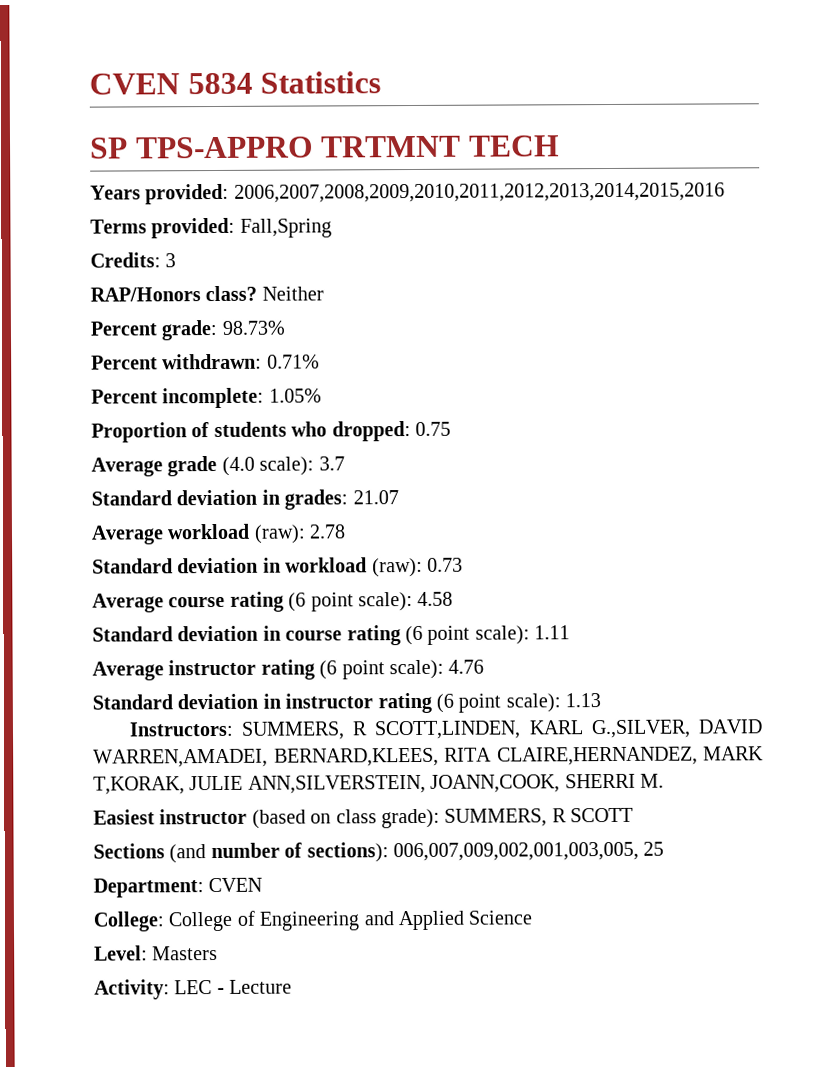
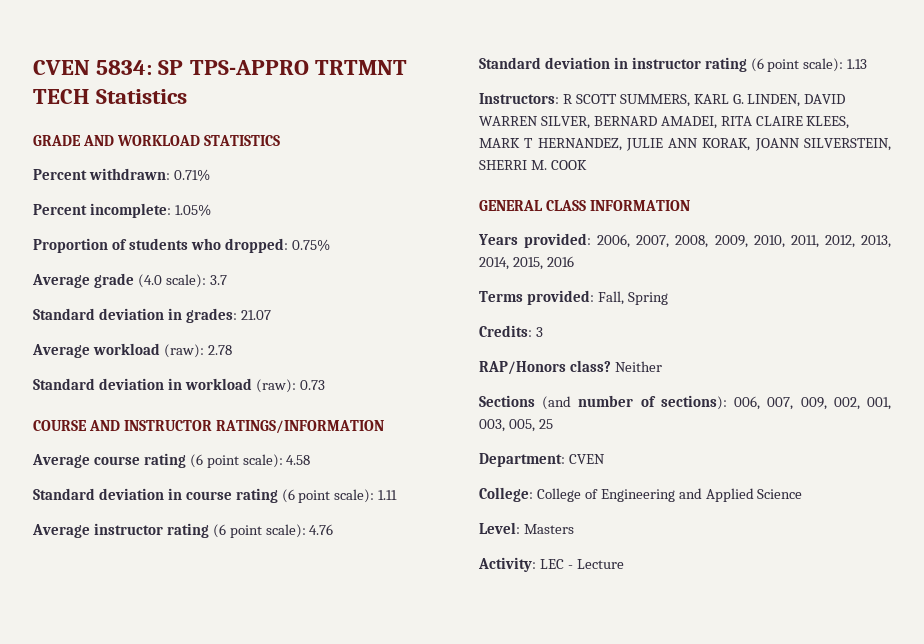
[89,71,382,95] CVEN 5834 Statistics // -> [33,60,153,75] CVEN 5834:
[90,182,725,205] [90,217,332,239] [90,252,177,268] [90,285,324,302] [90,319,285,341] // Years provided: 2006,2007,2008,2009,2010,2011,2012,2013,2014,2015,2016 // Terms provided: Fall,Spring // Credits: 3 // RAP/Honors class? Neither // Percent grade: 98.73% -> [96,89,188,104] [33,135,280,146] Statistics // GRADE AND WORKLOAD STATISTICS
[415,421,451,436] 0.75 -> [291,239,330,251] 0.75%
(463, 564) none -> [33,420,384,434] // COURSE AND INSTRUCTOR RATINGS/INFORMATION
[241,719,763,740] [93,746,764,768] [93,773,664,795] [93,807,634,829] SUMMERS, R SCOTT,LINDEN, KARL G.,SILVER, DAVID WARREN,AMADEI, BERNARD,KLEES, RITA CLAIRE,HERNANDEZ, MARK T,KORAK, JULIE ANN,SILVERSTEIN, JOANN,COOK, SHERRI M. // Easiest instructor (based on class grade): SUMMERS, R SCOTT -> [562,94,846,107] [479,116,850,129] [479,138,891,151] [479,160,587,170] [479,200,690,211] [478,233,891,248] [479,256,574,270] [479,290,668,305] [479,325,543,337] [479,360,662,375] R SCOTT SUMMERS, KARL G. LINDEN, DAVID WARREN SILVER, BERNARD AMADEI, RITA CLAIRE KLEES, MARK T HERNANDEZ, JULIE ANN KORAK, JOANN SILVERSTEIN, SHERRI M. COOK // GENERAL CLASS INFORMATION // Years provided: 2006, 2007, 2008, 2009, 2010, 2011, 2012, 2013, 2014, 2015, 2016 // Terms provided: Fall, Spring // Credits: 3 // RAP/Honors class? Neither
[393,841,639,862] 006,007,009,002,001,003,005, -> [734,396,891,410] [479,419,535,432] 006, 007, 009, 002, 001, 003, 005,

